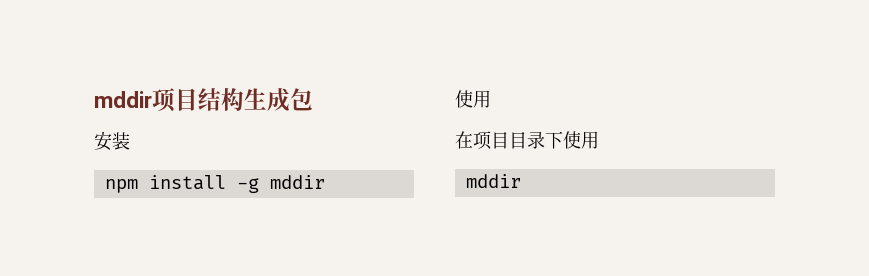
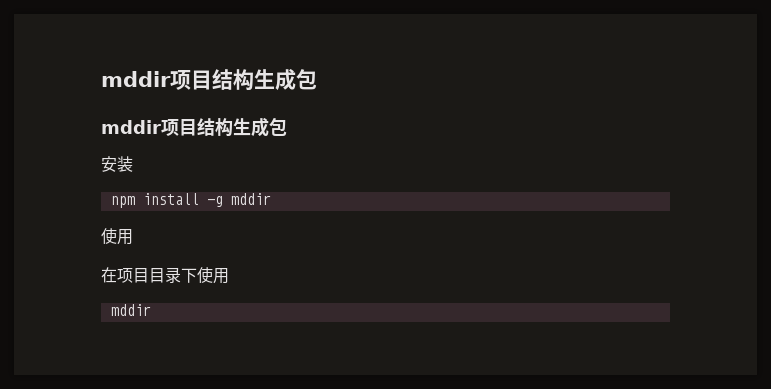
[94,88,313,112] mddir项目结构生成包 -> [101,68,317,91] [101,117,287,137] mddir项目结构生成包 // mddir项目结构生成包

